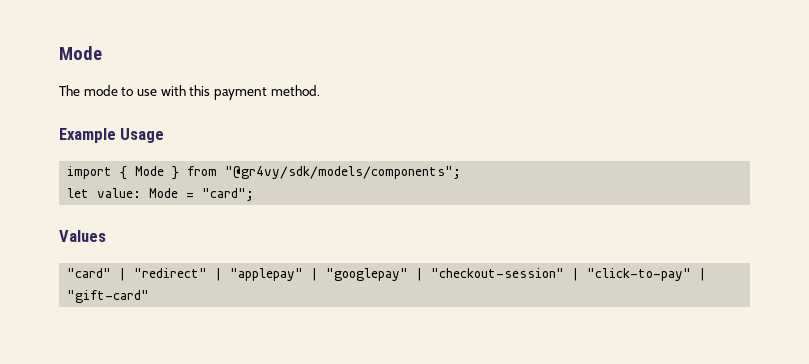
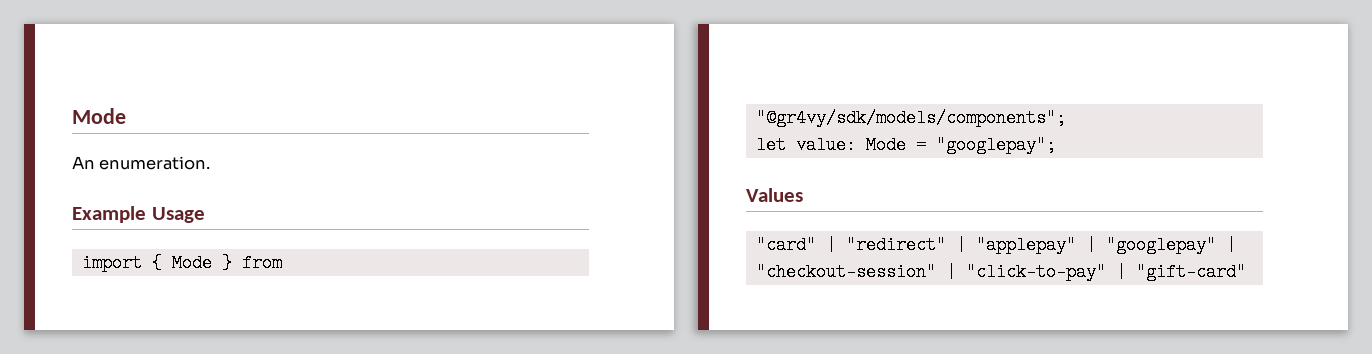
[59,85,320,100] The mode to use with this payment method. -> [72,156,211,170] An enumeration.
[202,188,255,201] "card"; -> [935,136,1056,154] "googlepay";

